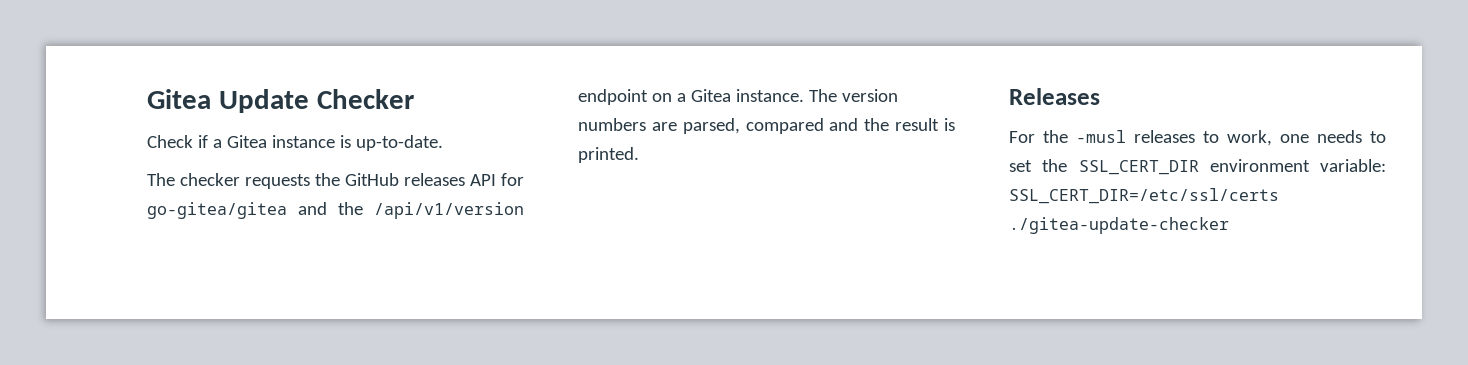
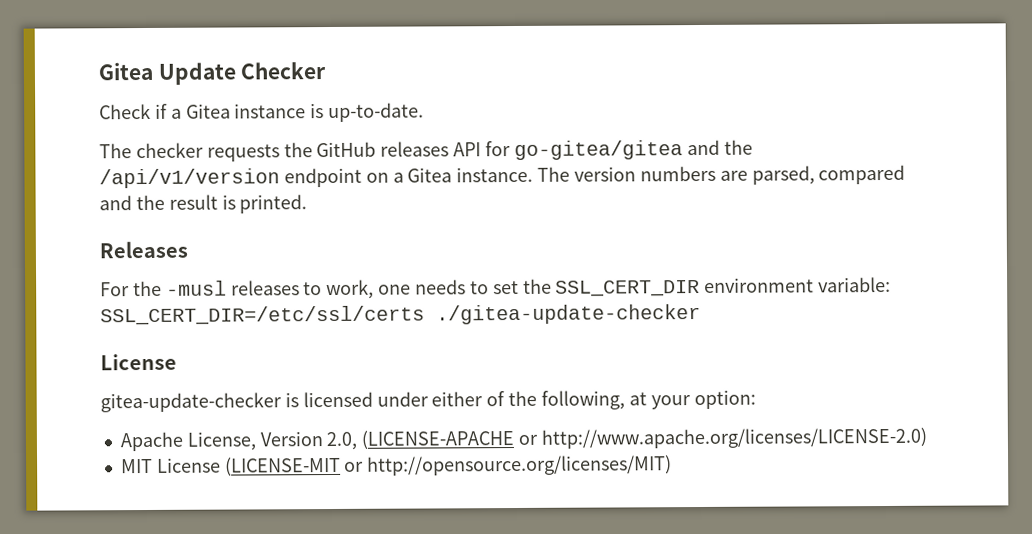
(1229, 225) none -> [100,353,177,371] [100,389,756,413] [119,427,927,452] [120,455,673,477] // License // gitea-update-checker is licensed under either of the following, at your option: // Apache License, Version 2.0, (LICENSE-APACHE or http://www.apache.org/licenses/LICENSE-2.0) // MIT License (LICENSE-MIT or http://opensource.org/licenses/MIT)

